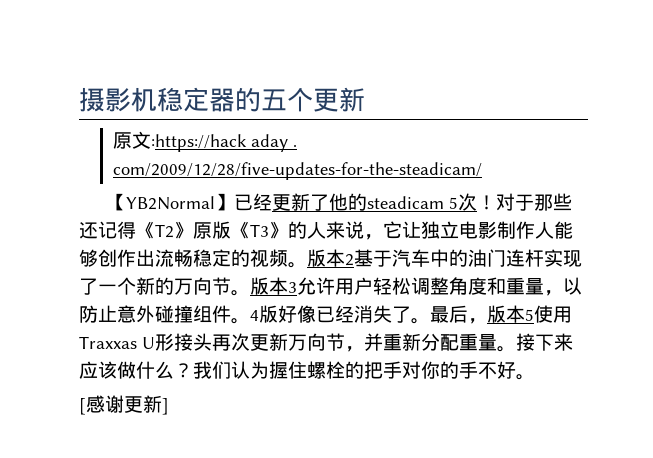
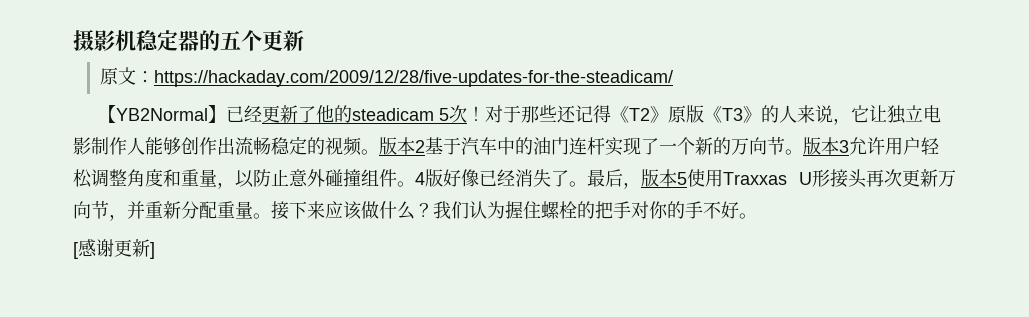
[151,134,298,152] [113,162,483,180] :https://hack aday . com/2009/12/28/five-updates-for-the-steadicam/ -> [135,70,673,87] ：https://hackaday.com/2009/12/28/five-updates-for-the-steadicam/

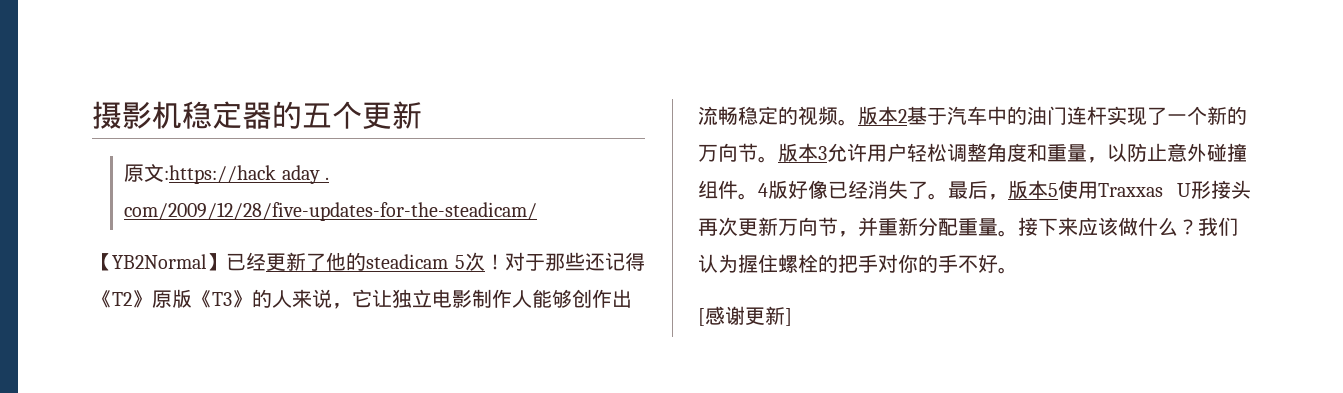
[135,70,673,87] ：https://hackaday.com/2009/12/28/five-updates-for-the-steadicam/ -> [164,165,330,184] [124,202,538,221] :https://hack aday . com/2009/12/28/five-updates-for-the-steadicam/

